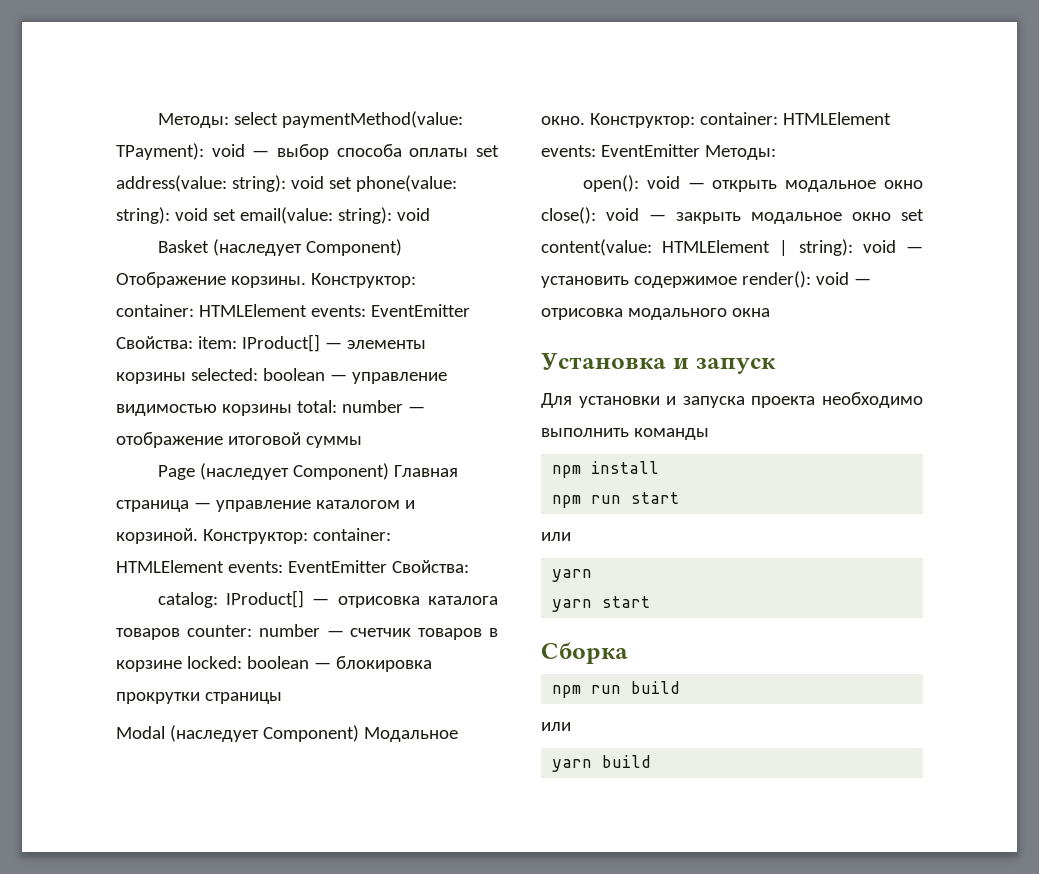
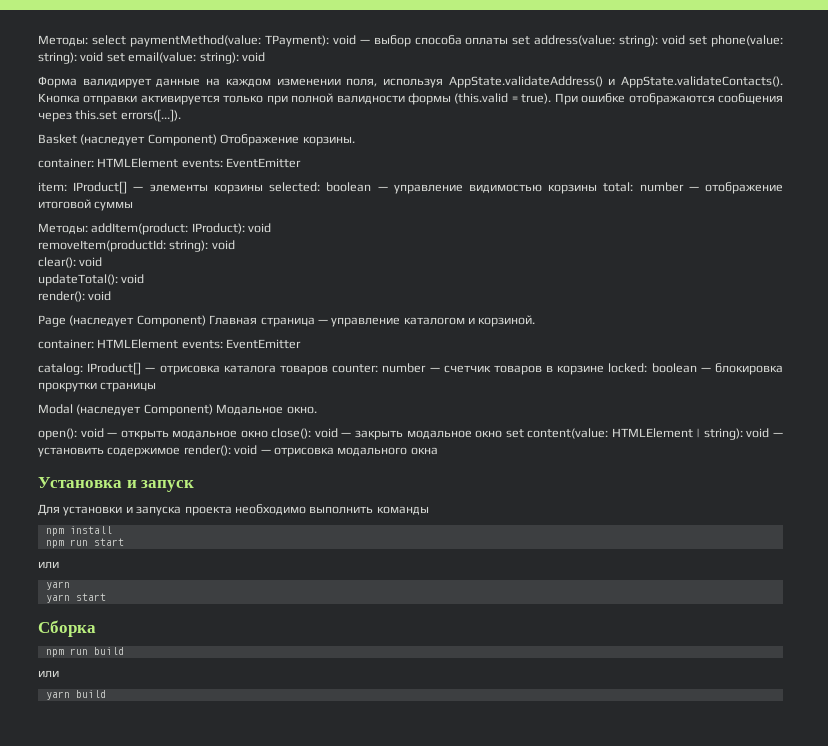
(430, 214) none -> [38,76,783,88] [38,93,784,105] [38,109,181,122] // Форма валидирует данные на каждом изменении поля, используя AppState.validateAddress() и AppState.validateContacts(). Кнопка отправки активируется только при полной валидности формы (this.valid = true). При ошибке отображаются сообщения через this.set errors([...]).
[310,273,416,288] [116,304,470,317] [116,336,193,349] Конструктор: container: HTMLElement events: EventEmitter Свойства: -> [38,158,302,168] // container: HTMLElement events: EventEmitter //
(362, 442) none -> [38,223,272,235] [38,240,235,252] [38,257,103,268] [38,274,145,286] [38,291,112,302] // Методы: addItem(product: IProduct): void // removeItem(productId: string): void // clear(): void // updateTotal(): void // render(): void
[202,528,391,544] [116,560,469,573] Конструктор: container: HTMLElement events: EventEmitter Свойства: -> [38,339,302,349] // container: HTMLElement events: EventEmitter
[589,112,891,128] [541,144,776,160] Конструктор: container: HTMLElement events: EventEmitter Методы: -> (317, 410) none

